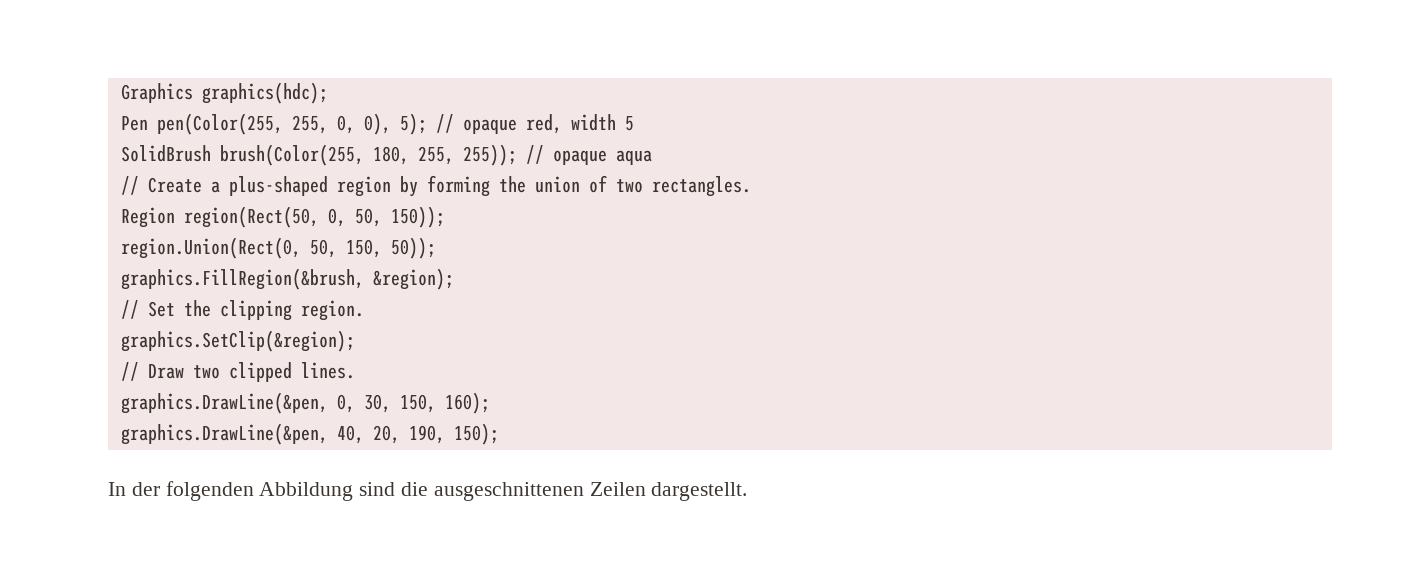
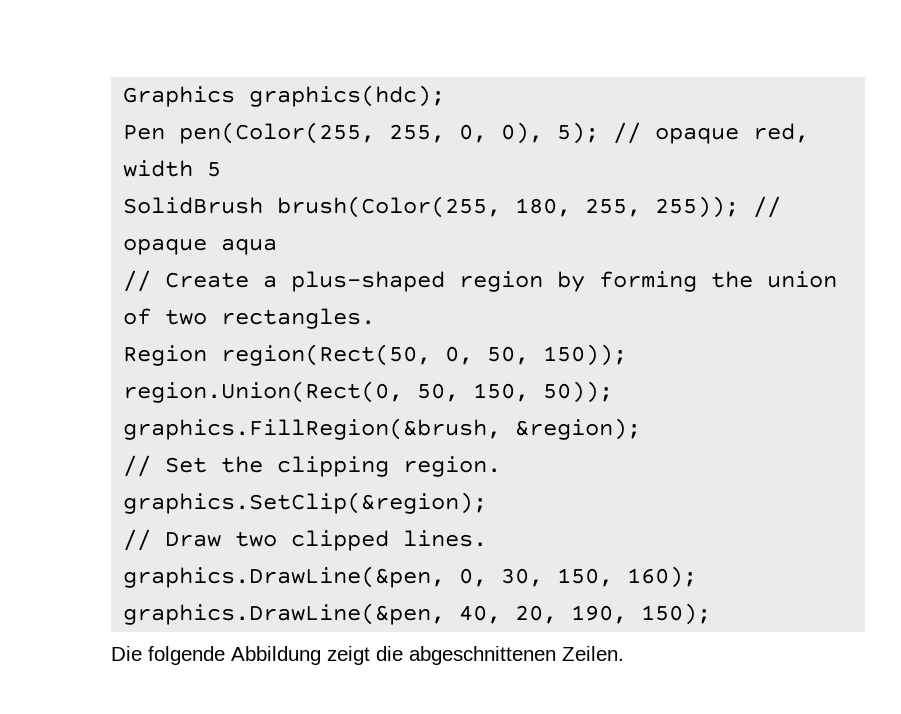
[108,481,748,501] In der folgenden Abbildung sind die ausgeschnittenen Zeilen dargestellt. -> [111,646,624,665] Die folgende Abbildung zeigt die abgeschnittenen Zeilen.

